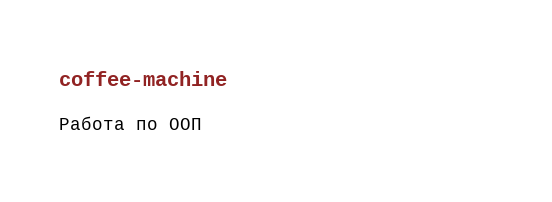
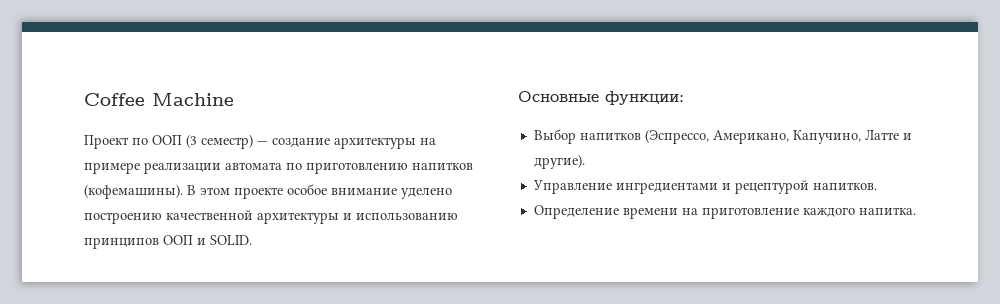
[59,71,227,86] [59,116,202,130] coffee-machine // Работа по ООП -> [84,93,234,106] [84,134,436,149] [84,162,473,174] [84,184,452,199] [84,210,458,224] [84,235,252,249] [518,91,684,105] [533,129,912,144] [533,154,585,169] [532,180,877,194] [533,205,916,219] Coffee Machine // Проект по ООП (3 семестр) — создание архитектуры на примере реализации автомата по приготовлению напитков (кофемашины). В этом проекте особое внимание уделено построению качественной архитектуры и использованию принципов ООП и SOLID. // Основные функции: // Выбор напитков (Эспрессо, Американо, Капучино, Латте и другие). // Управление ингредиентами и рецептурой напитков. // Определение времени на приготовление каждого напитка.

